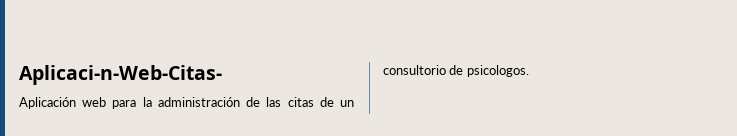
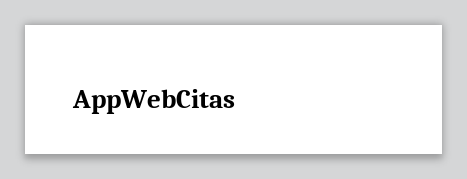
[19,65,222,85] [19,97,355,109] [383,65,529,77] Aplicaci-n-Web-Citas- // Aplicación web para la administración de las citas de un consultorio de psicologos. -> [72,89,235,114] AppWebCitas

